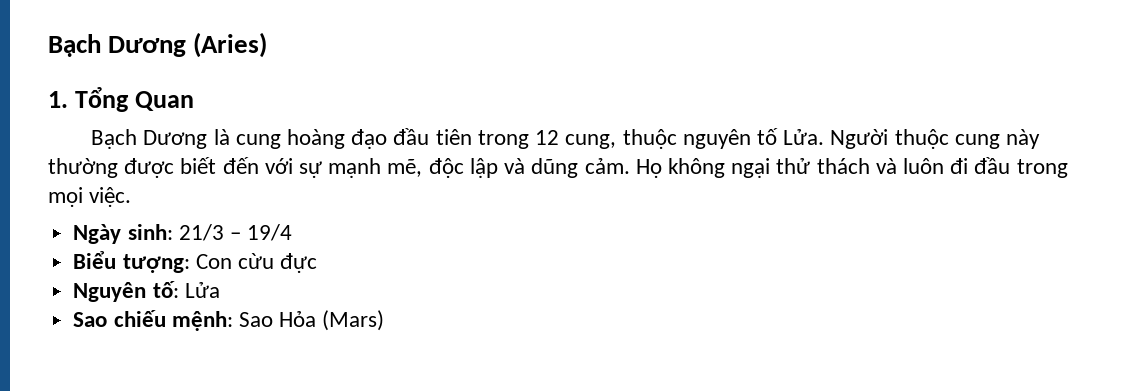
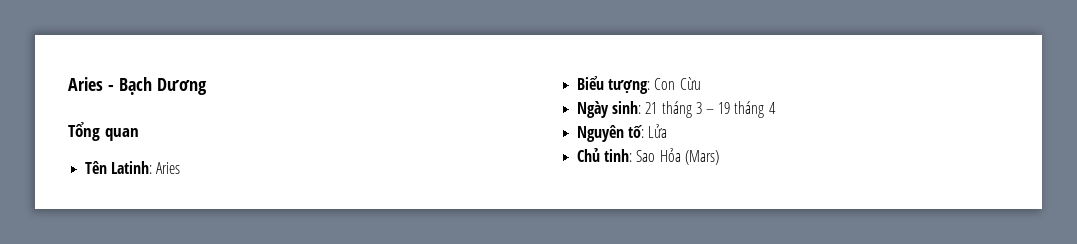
[48,32,268,58] [48,87,194,112] [91,128,1041,149] [48,157,1068,178] [48,187,132,207] [73,224,293,244] [73,251,318,273] Bạch Dương (Aries) // 1. Tổng Quan // Bạch Dương là cung hoàng đạo đầu tiên trong 12 cung, thuộc nguyên tố Lửa. Người thuộc cung này thường được biết đến với sự mạnh mẽ, độc lập và dũng cảm. Họ không ngại thử thách và luôn đi đầu trong mọi việc. // Ngày sinh: 21/3 – 19/4 // Biểu tượng: Con cừu đực -> [68,77,207,95] [68,122,139,141] [85,161,181,174] [577,76,701,94] [577,101,776,118] Aries - Bạch Dương // Tổng quan // Tên Latinh: Aries // Biểu tượng: Con Cừu // Ngày sinh: 21 tháng 3 – 19 tháng 4
[73,310,233,331] Sao chiếu mệnh: -> [577,148,633,162] Chủ tinh:

